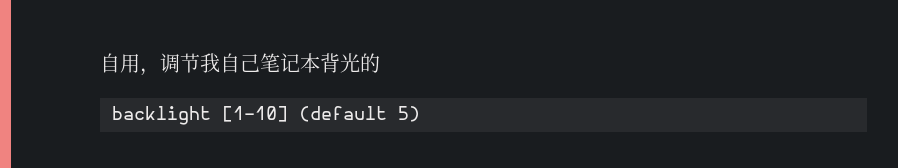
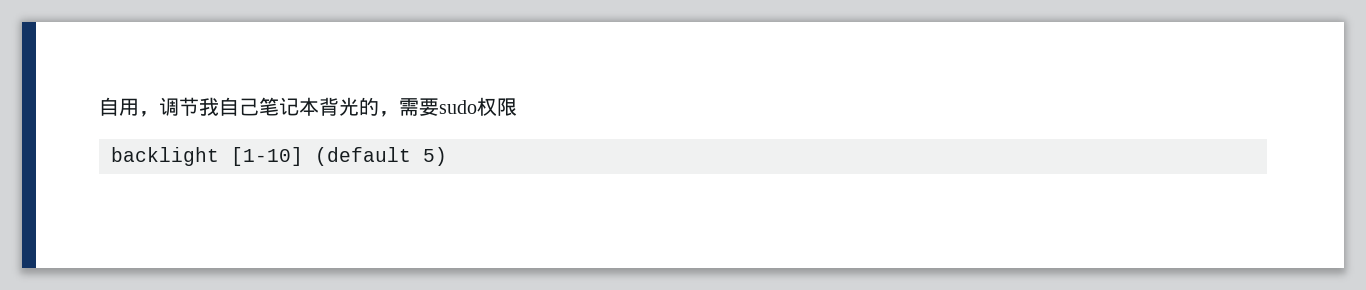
(380, 63) none -> [379,97,517,117] ，需要sudo权限

